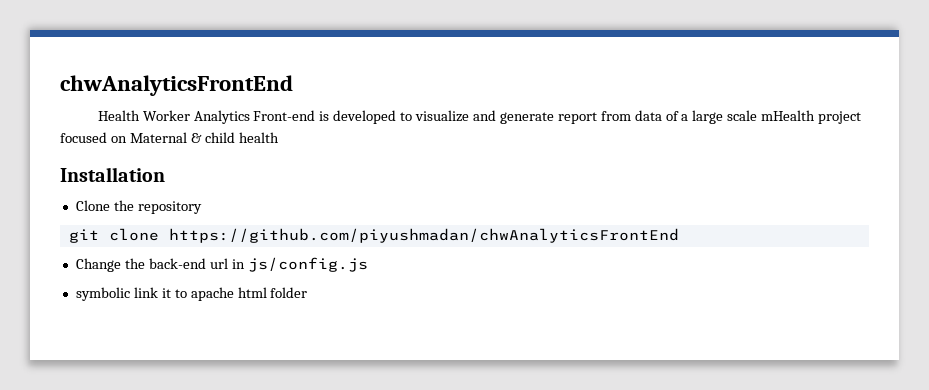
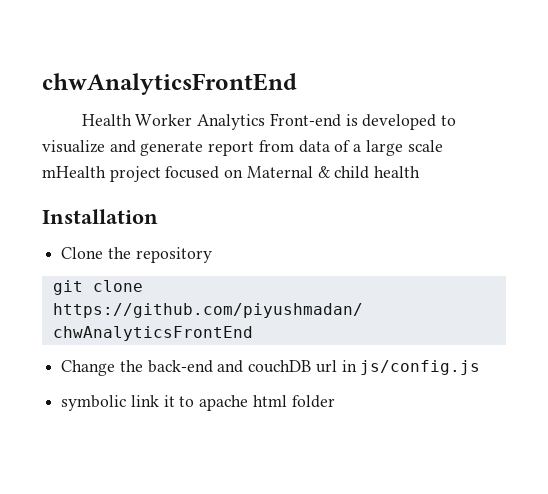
(206, 263) none -> [217,360,312,373] and couchDB

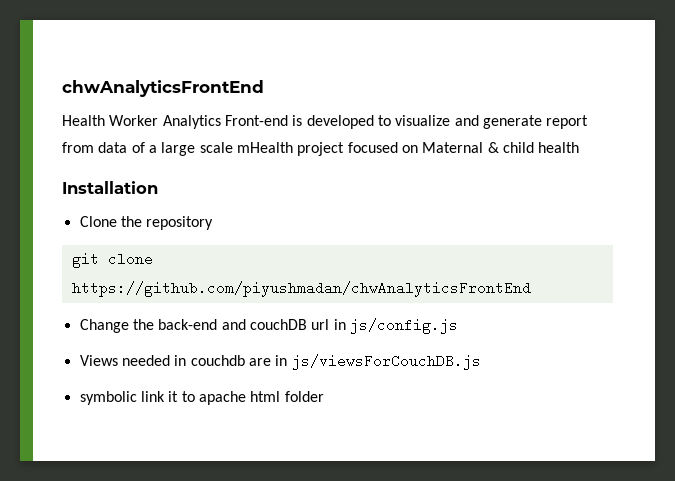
(481, 367) none -> [79,354,481,370] // Views needed in couchdb are in js/viewsForCouchDB.js

